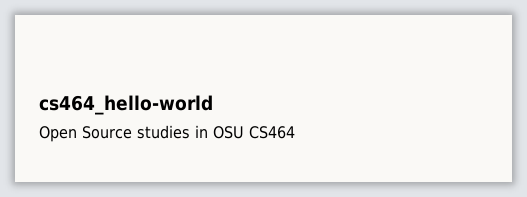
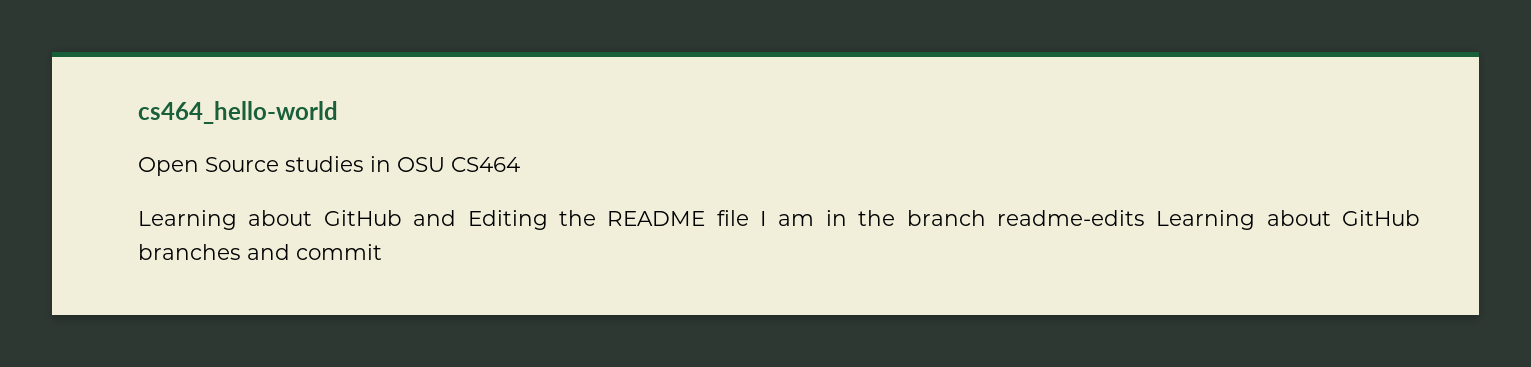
(295, 132) none -> [138,210,1420,230] [138,244,382,260] // Learning about GitHub and Editing the README file I am in the branch readme-edits Learning about GitHub branches and commit

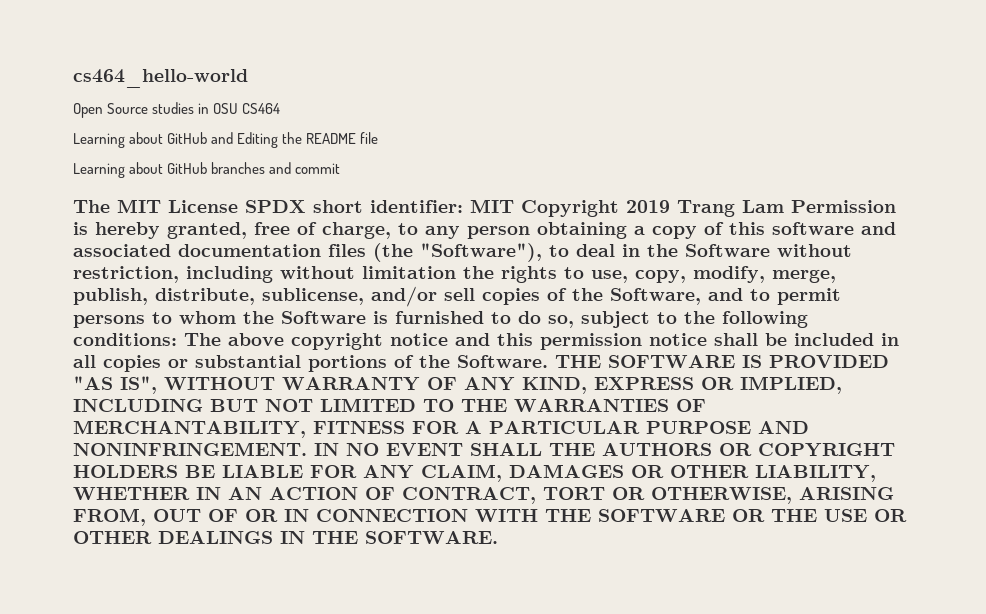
[760,210,1145,226] I am in the branch readme-edits -> (379, 138) //
(382, 252) none -> [73,199,896,217] [73,222,896,239] [73,243,852,262] [73,266,836,283] [73,286,841,307] [73,311,808,328] [73,333,899,350] [73,355,889,372] [73,376,842,394] [73,398,706,412] [73,420,809,438] [73,442,895,457] [73,464,876,482] [73,487,894,504] [73,508,907,526] [73,531,498,544] // The MIT License SPDX short identifier: MIT Copyright 2019 Trang Lam Permission is hereby granted, free of charge, to any person obtaining a copy of this software and associated documentation files (the "Software"), to deal in the Software without restriction, including without limitation the rights to use, copy, modify, merge, publish, distribute, sublicense, and/or sell copies of the Software, and to permit persons to whom the Software is furnished to do so, subject to the following conditions: The above copyright notice and this permission notice shall be included in all copies or substantial portions of the Software. THE SOFTWARE IS PROVIDED "AS IS", WITHOUT WARRANTY OF ANY KIND, EXPRESS OR IMPLIED, INCLUDING BUT NOT LIMITED TO THE WARRANTIES OF MERCHANTABILITY, FITNESS FOR A PARTICULAR PURPOSE AND NONINFRINGEMENT. IN NO EVENT SHALL THE AUTHORS OR COPYRIGHT HOLDERS BE LIABLE FOR ANY CLAIM, DAMAGES OR OTHER LIABILITY, WHETHER IN AN ACTION OF CONTRACT, TORT OR OTHERWISE, ARISING FROM, OUT OF OR IN CONNECTION WITH THE SOFTWARE OR THE USE OR OTHER DEALINGS IN THE SOFTWARE.

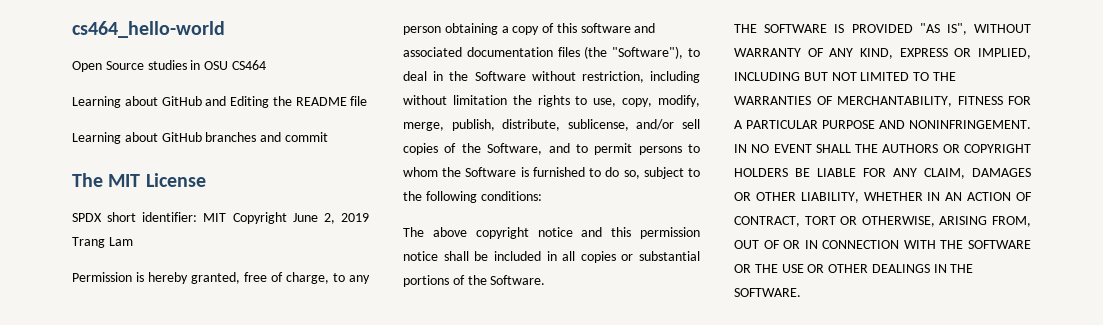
(238, 206) none -> (206, 180) //
(619, 208) none -> [292,213,335,224] June 2,
(784, 206) none -> (133, 241) //
(177, 339) none -> (542, 196) //
(548, 361) none -> (546, 280) //

